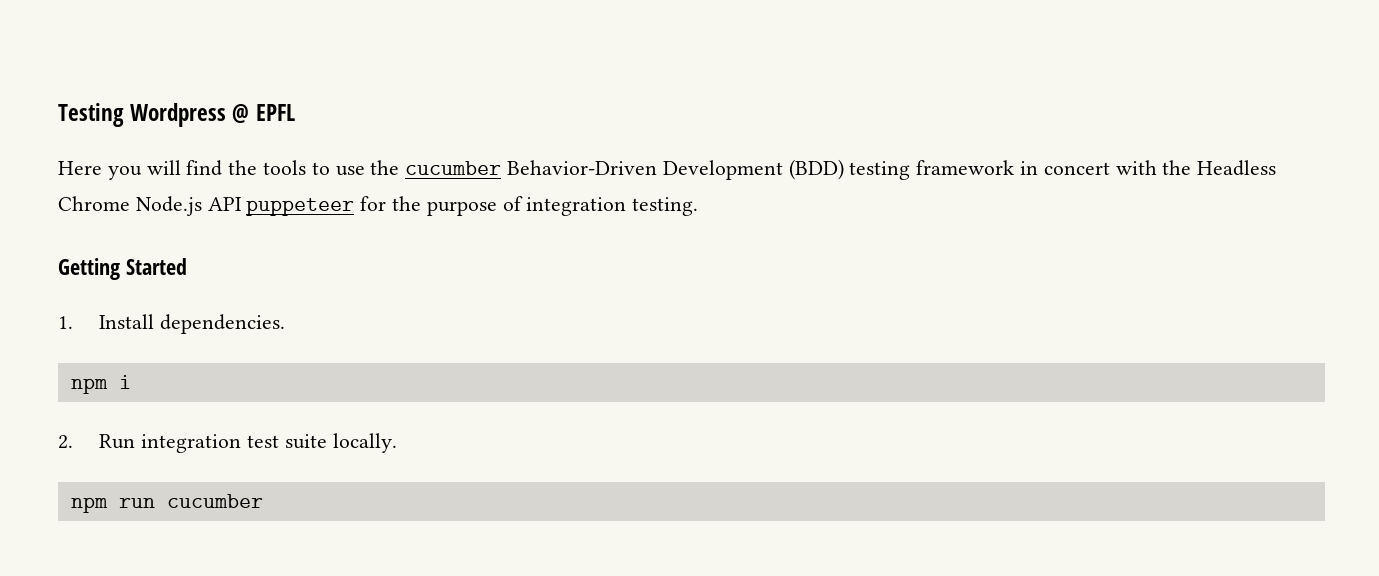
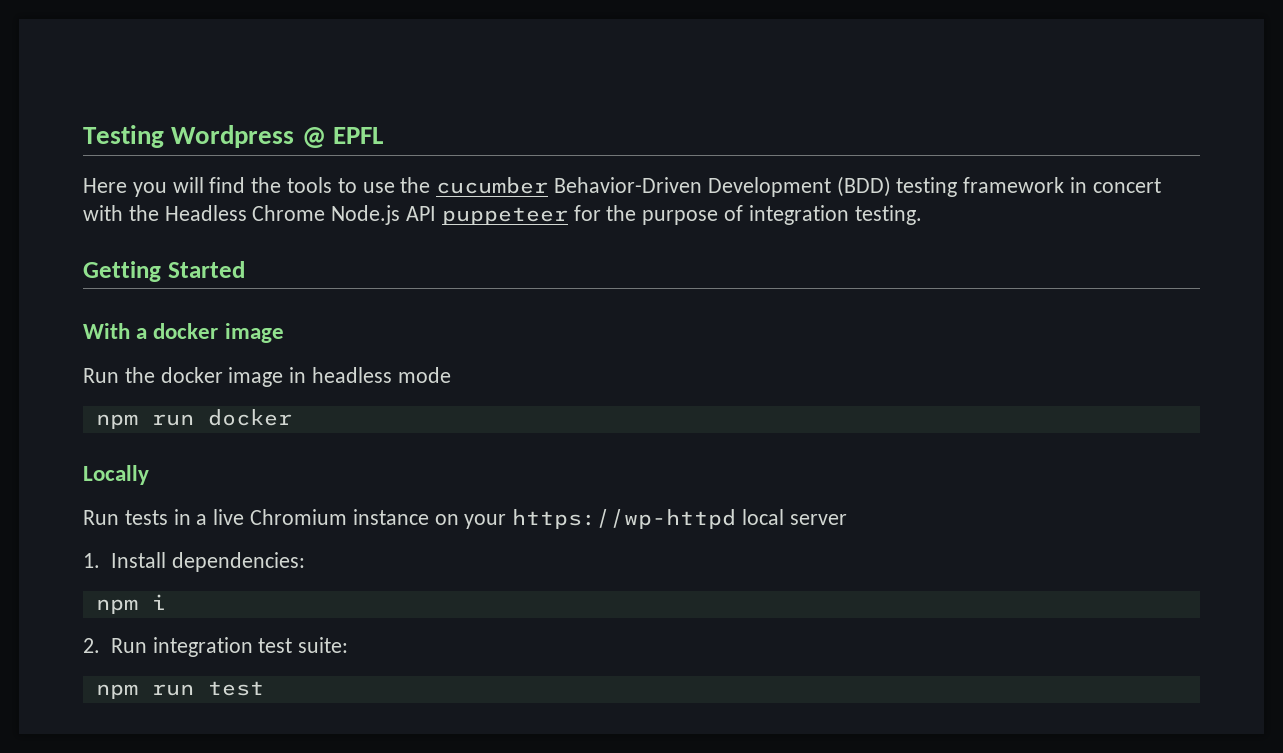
(187, 266) none -> [83,323,284,343] [83,367,451,387] [95,409,292,429] [83,465,149,485] [83,509,847,529] // With a docker image // Run the docker image in headless mode // npm run docker // Locally // Run tests in a live Chromium instance on your https://wp-httpd local server
[160,314,286,334] dependencies. -> [171,552,305,572] dependencies:
[284,433,397,453] [70,494,263,513] suite locally. // npm run cucumber -> [298,637,349,653] [95,681,264,699] suite: // npm run test

